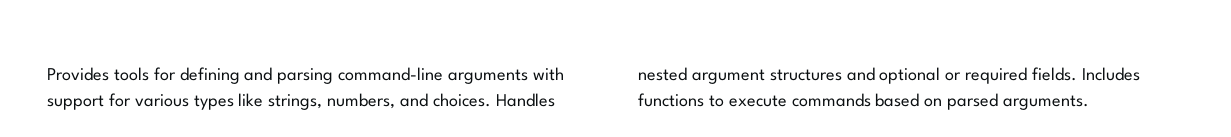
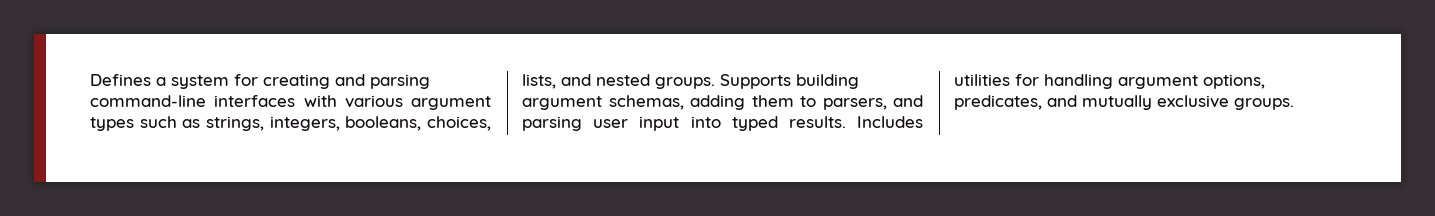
[47,67,564,84] [47,93,555,110] [638,67,1140,84] [638,93,1090,110] Provides tools for defining and parsing command-line arguments with support for various types like strings, numbers, and choices. Handles nested argument structures and optional or required fields. Includes functions to execute commands based on parsed arguments. -> [90,74,430,89] [90,95,491,110] [90,116,491,131] [522,74,859,89] [522,95,923,110] [522,116,923,131] [954,74,1265,89] [954,95,1294,110] Defines a system for creating and parsing command-line interfaces with various argument types such as strings, integers, booleans, choices, lists, and nested groups. Supports building argument schemas, adding them to parsers, and parsing user input into typed results. Includes utilities for handling argument options, predicates, and mutually exclusive groups.

